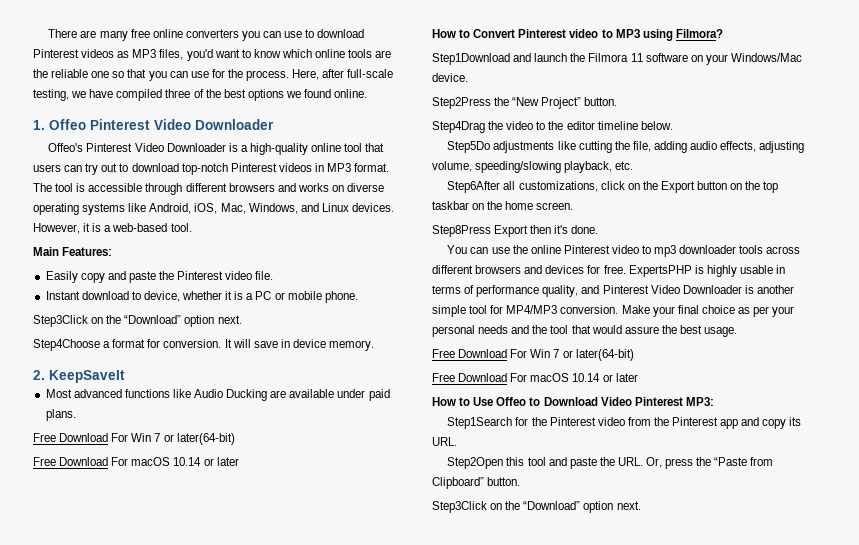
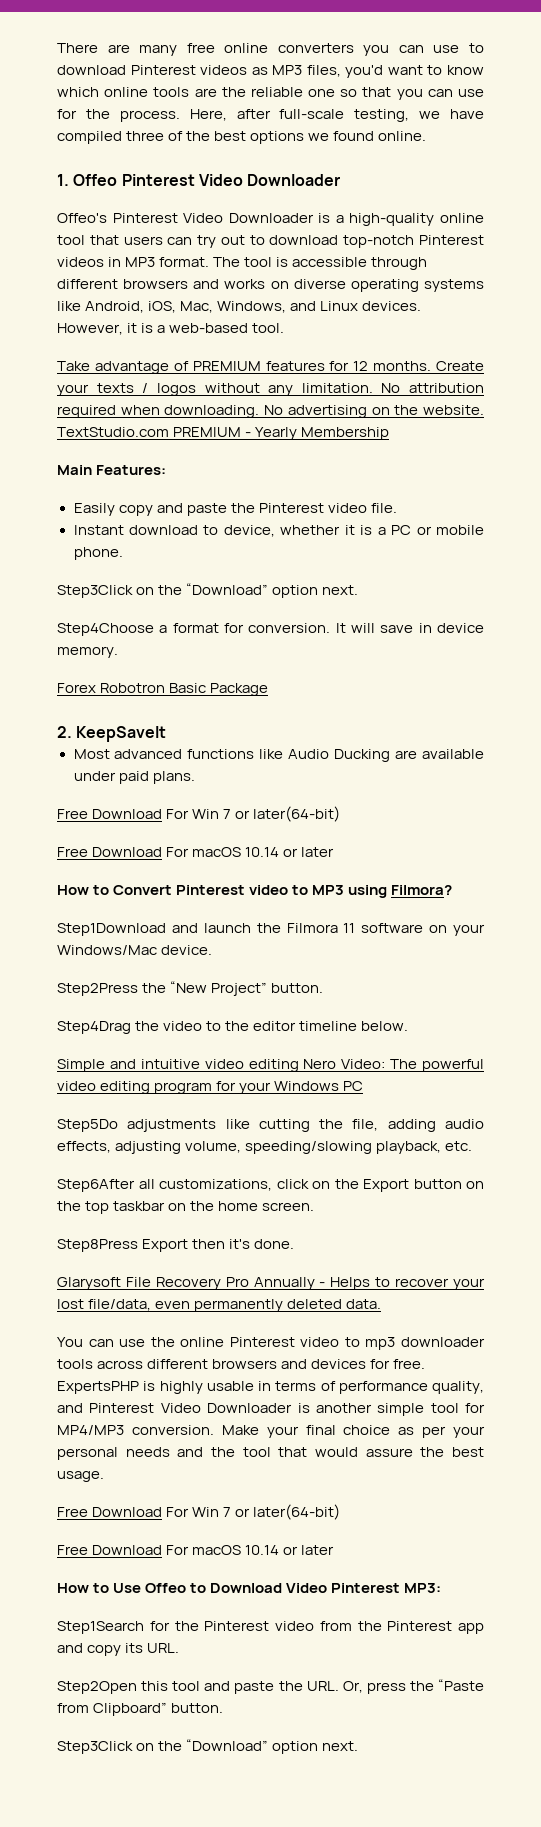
(192, 227) none -> [57,361,484,374] [57,383,484,396] [57,405,485,418] [57,427,390,440] // Take advantage of PREMIUM features for 12 months. Create your texts / logos without any limitation. No attribution required when downloading. No advertising on the website. TextStudio.com PREMIUM - Yearly Membership
(375, 345) none -> [57,683,269,696] // Forex Robotron Basic Package
(673, 125) none -> [57,1059,484,1072] [57,1081,364,1094] // Simple and intuitive video editing Nero Video: The powerful video editing program for your Windows PC
(599, 229) none -> [57,1277,486,1290] [57,1299,382,1312] // Glarysoft File Recovery Pro Annually - Helps to recover your lost file/data, even permanently deleted data.

